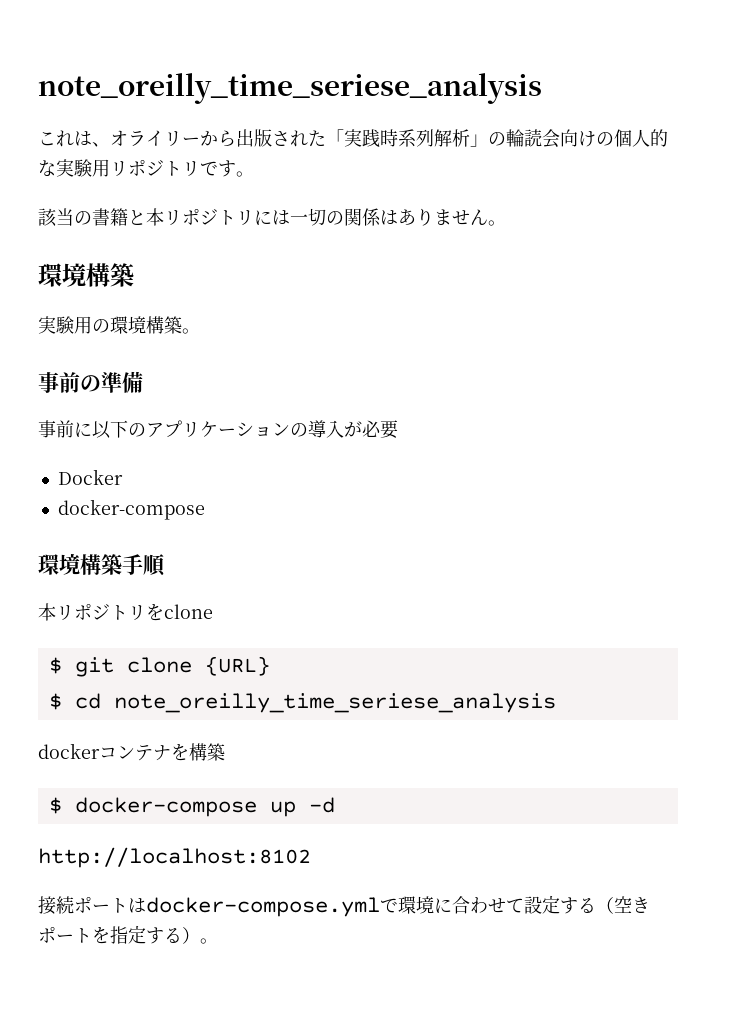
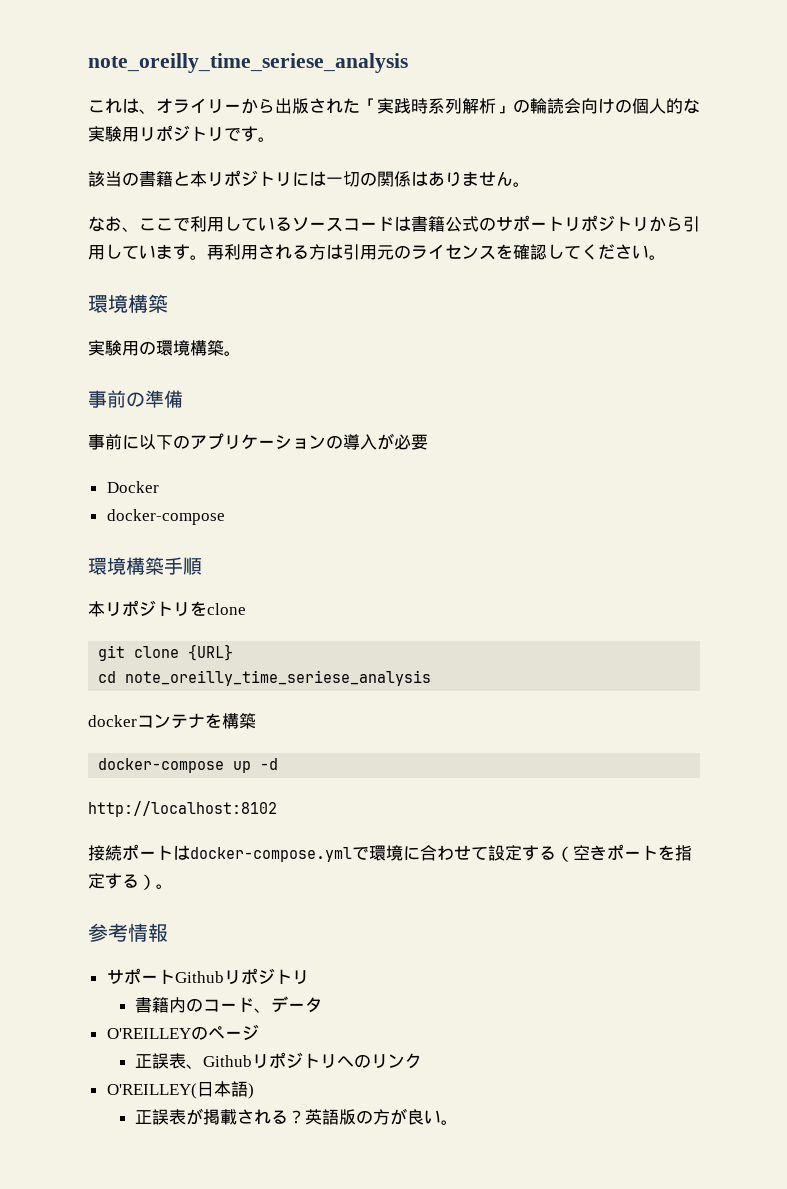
(506, 223) none -> [88,215,700,232] [88,244,666,260] // なお、ここで利用しているソースコードは書籍公式のサポートリポジトリから引用しています。再利用される方は引用元のライセンスを確認してください。
[48,657,62,674] $ -> (246, 609) none
[48,693,62,710] $ -> (234, 652) none
[48,797,62,814] $ -> (256, 721) none
(218, 941) none -> [88,923,168,942] [106,968,309,985] [134,996,322,1013] [106,1024,259,1041] [134,1052,422,1069] [106,1081,254,1099] [134,1108,458,1125] // 参考情報 // サポートGithubリポジトリ // 書籍内のコード、データ // O'REILLEYのページ // 正誤表、Githubリポジトリへのリンク // O'REILLEY(日本語) // 正誤表が掲載される？英語版の方が良い。

